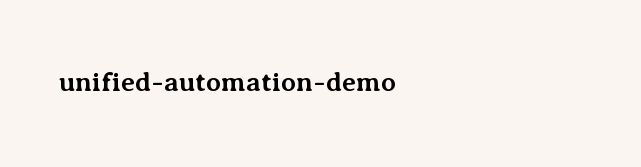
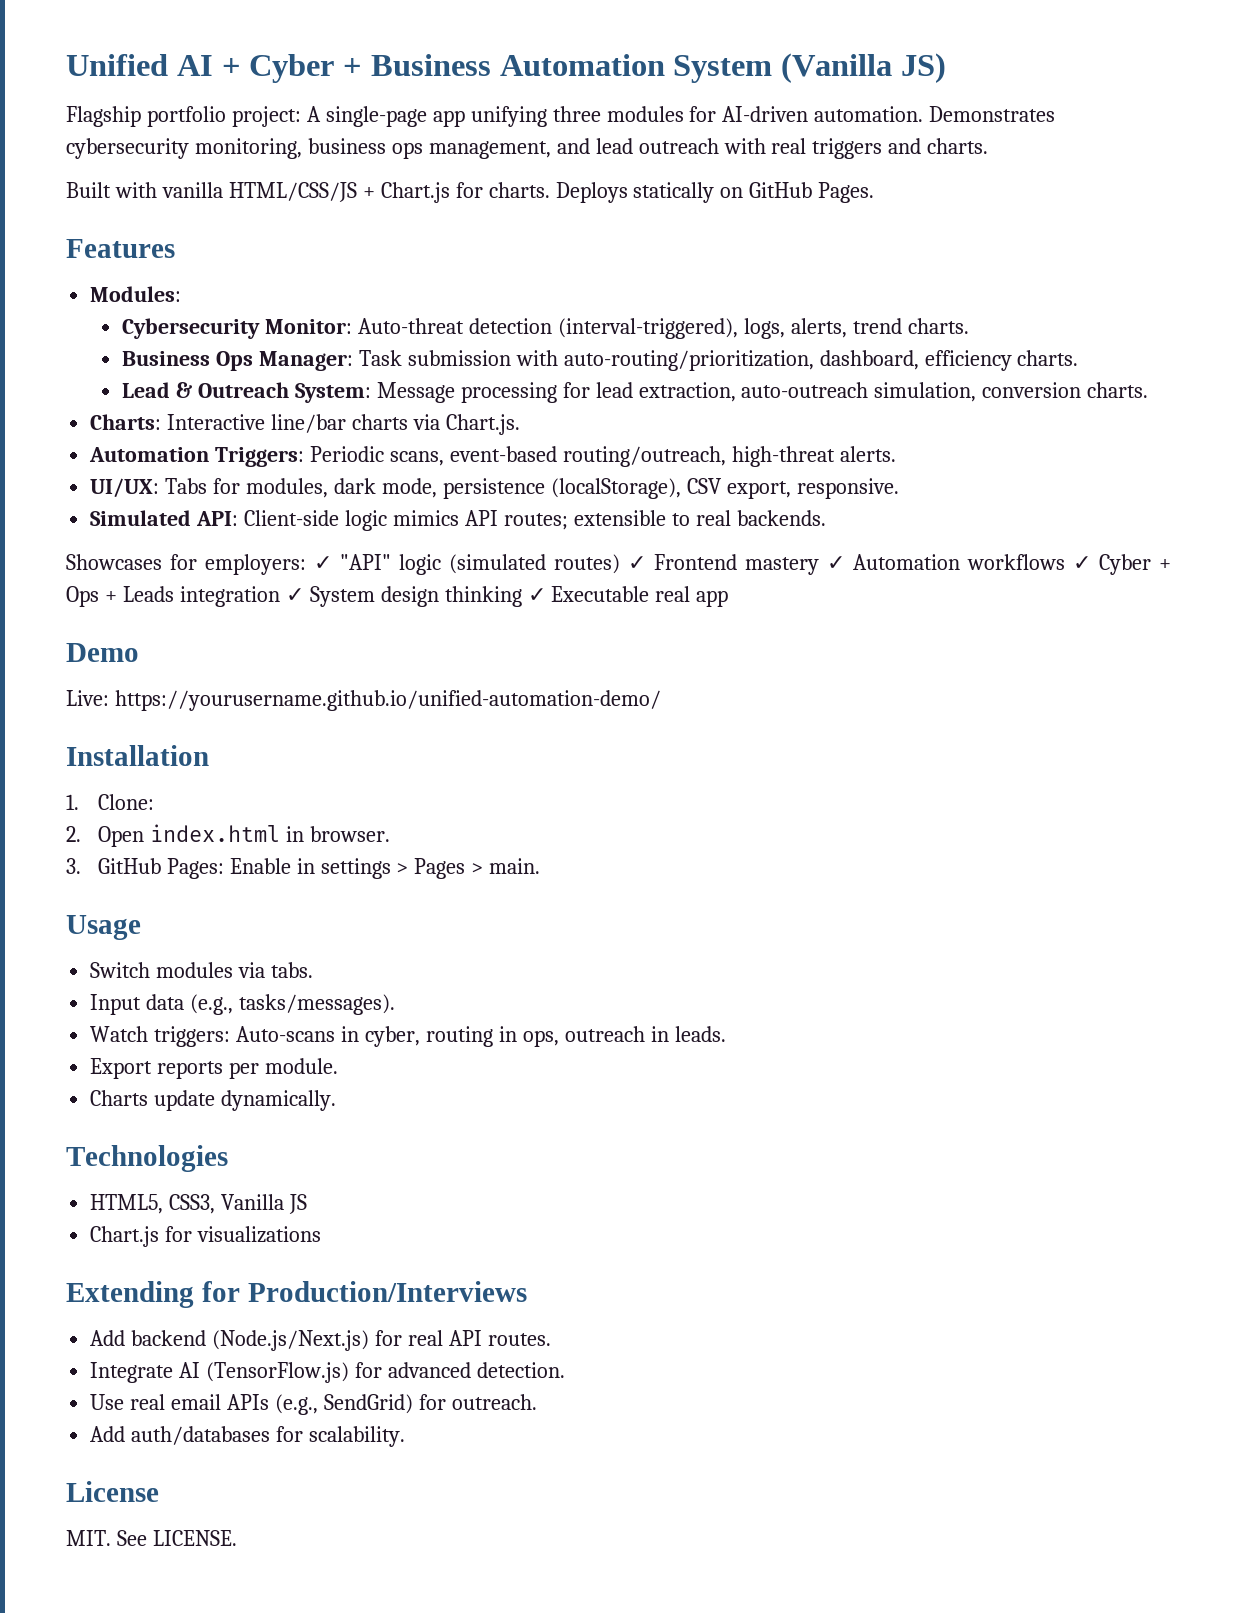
[59,72,396,91] unified-automation-demo -> [66,53,946,83] [66,106,1056,127] [66,138,989,159] [66,182,875,203] [66,239,175,258] [90,286,182,302] [121,318,969,339] [121,350,1079,371] [121,382,1149,403] [90,414,520,435] [89,446,896,467] [90,478,899,499] [90,510,826,531] [66,554,1171,575] [66,586,729,607] [66,643,139,662] [66,690,661,711] [66,745,209,766] [66,794,154,810] [66,824,390,847] [66,858,541,879] [66,915,141,940] [90,962,314,978] [90,994,396,1015] [90,1026,726,1047] [90,1058,339,1079] [90,1090,337,1111] [66,1145,228,1172] [90,1194,308,1214] [90,1226,322,1247] [66,1281,527,1308] [90,1330,551,1351] [90,1362,565,1383] [90,1394,537,1415] [90,1426,406,1447] [66,1481,159,1502] [66,1530,237,1546] Unified AI + Cyber + Business Automation System (Vanilla JS) // Flagship portfolio project: A single-page app unifying three modules for AI-driven automation. Demonstrates cybersecurity monitoring, business ops management, and lead outreach with real triggers and charts. // Built with vanilla HTML/CSS/JS + Chart.js for charts. Deploys statically on GitHub Pages. // Features // Modules: // Cybersecurity Monitor: Auto-threat detection (interval-triggered), logs, alerts, trend charts. // Business Ops Manager: Task submission with auto-routing/prioritization, dashboard, efficiency charts. // Lead & Outreach System: Message processing for lead extraction, auto-outreach simulation, conversion charts. // Charts: Interactive line/bar charts via Chart.js. // Automation Triggers: Periodic scans, event-based routing/outreach, high-threat alerts. // UI/UX: Tabs for modules, dark mode, persistence (localStorage), CSV export, responsive. // Simulated API: Client-side logic mimics API routes; extensible to real backends. // Showcases for employers: ✓ "API" logic (simulated routes) ✓ Frontend mastery ✓ Automation workflows ✓ Cyber + Ops + Leads integration ✓ System design thinking ✓ Executable real app // Demo // Live: https://yourusername.github.io/unified-automation-demo/ // Installation // 1. Clone: // 2. Open index.html in browser. // 3. GitHub Pages: Enable in settings > Pages > main. // Usage // Switch modules via tabs. // Input data (e.g., tasks/messages). // Watch triggers: Auto-scans in cyber, routing in ops, outreach in leads. // Export reports per module. // Charts update dynamically. // Technologies // HTML5, CSS3, Vanilla JS // Chart.js for visualizations // Extending for Production/Interviews // Add backend (Node.js/Next.js) for real API routes. // Integrate AI (TensorFlow.js) for advanced detection. // Use real email APIs (e.g., SendGrid) for outreach. // Add auth/databases for scalability. // License // MIT. See LICENSE.

